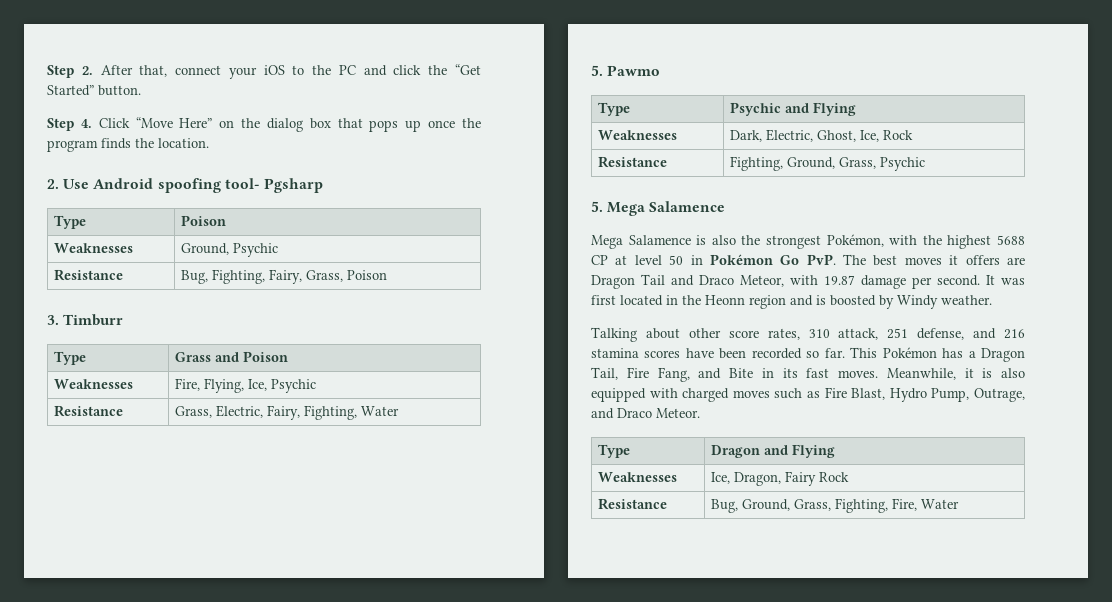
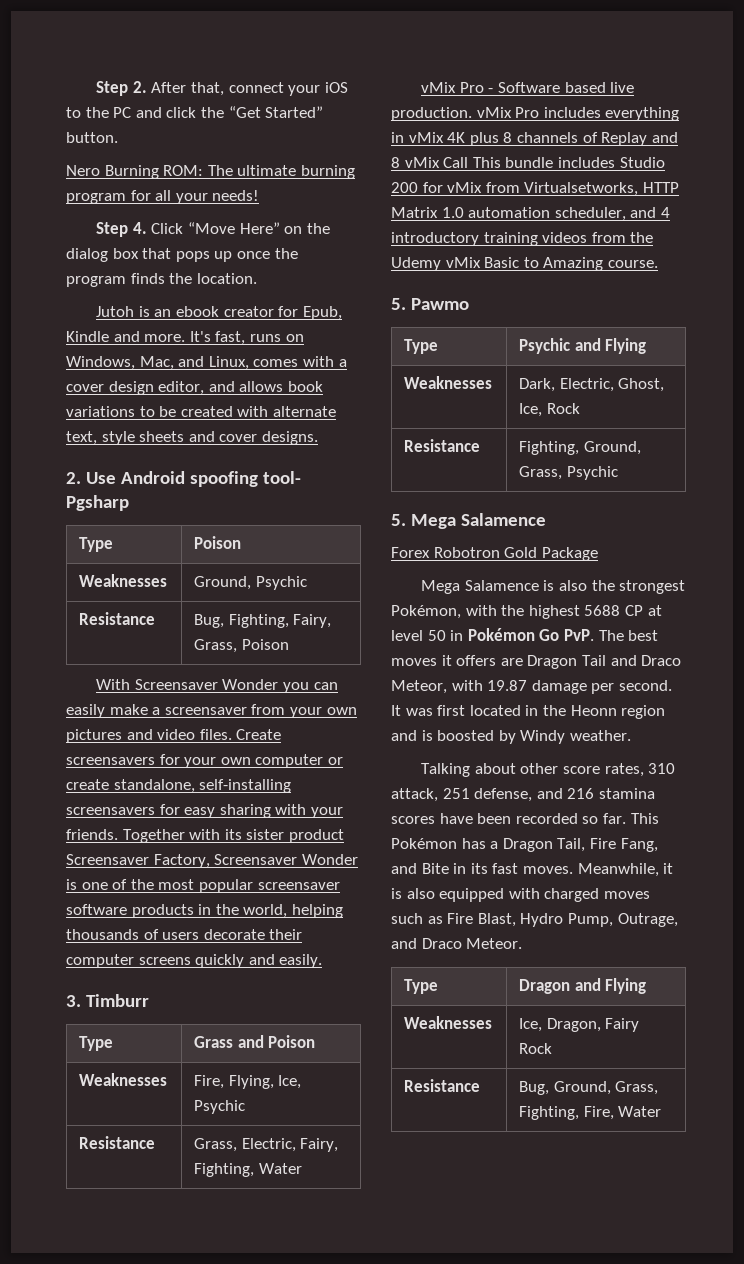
(141, 90) none -> [66,165,355,179] [66,190,260,204] // Nero Burning ROM: The ultimate burning program for all your needs!
(209, 143) none -> [96,306,342,320] [66,331,304,345] [66,356,347,370] [66,381,323,395] [66,406,336,417] [66,431,318,445] // Jutoh is an ebook creator for Epub, Kindle and more. It's fast, runs on Windows, Mac, and Linux, comes with a cover design editor, and allows book variations to be created with alternate text, style sheets and cover designs.
(388, 275) none -> [96,679,338,693] [66,704,357,718] [66,729,282,743] [66,754,343,768] [66,779,292,793] [66,804,343,818] [66,829,344,843] [66,854,358,868] [66,879,340,893] [66,904,343,918] [66,929,303,940] [66,954,323,968] // With Screensaver Wonder you can easily make a screensaver from your own pictures and video files. Create screensavers for your own computer or create standalone, self-installing screensavers for easy sharing with your friends. Together with its sister product Screensaver Factory, Screensaver Wonder is one of the most popular screensaver software products in the world, helping thousands of users decorate their computer screens quickly and easily.
(400, 411) none -> [421,82,635,93] [391,107,680,121] [391,132,678,146] [391,157,665,168] [391,182,679,196] [391,207,670,221] [391,232,654,246] [391,257,658,271] // vMix Pro - Software based live production. vMix Pro includes everything in vMix 4K plus 8 channels of Replay and 8 vMix Call This bundle includes Studio 200 for vMix from Virtualsetworks, HTTP Matrix 1.0 automation scheduler, and 4 introductory training videos from the Udemy vMix Basic to Amazing course.
(726, 206) none -> [391,547,598,561] // Forex Robotron Gold Package

